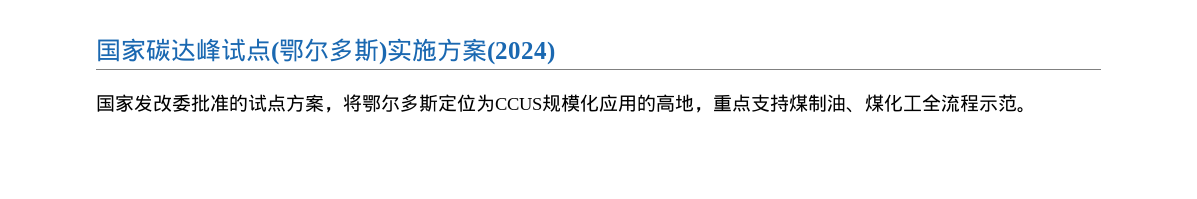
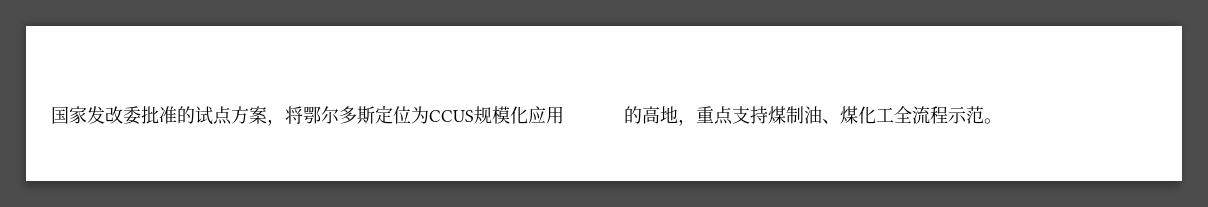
[96,38,555,65] [96,94,134,112] 国家碳达峰试点(鄂尔多斯)实施方案(2024) // 国家 -> [51,106,87,124] 国家

